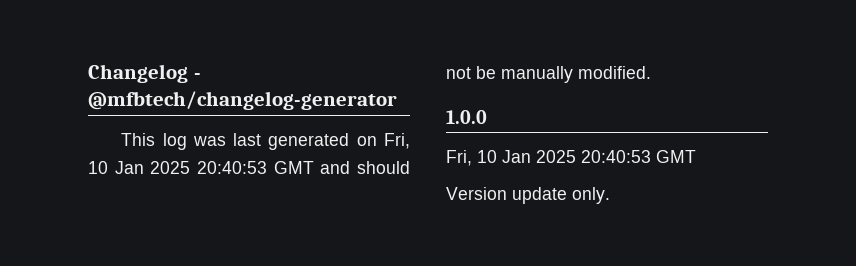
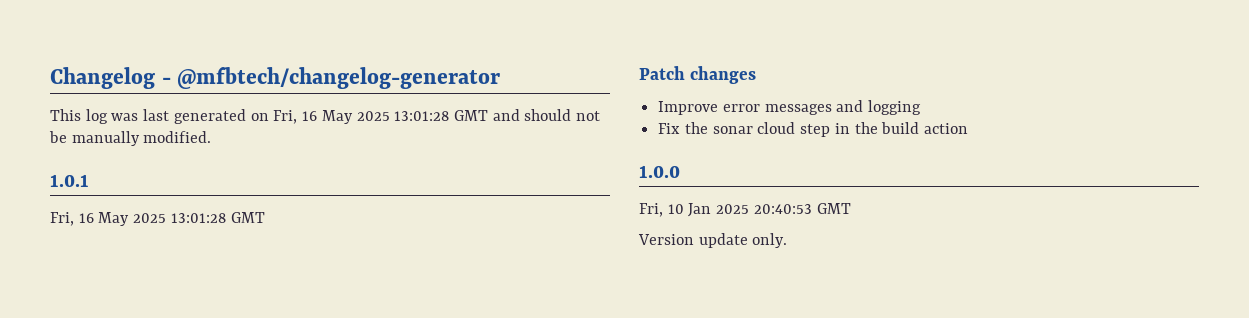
[88,161,267,174] 10 Jan 2025 20:40:53 -> [302,110,450,124] 16 May 2025 13:01:28
(651, 72) none -> [50,174,89,187] [50,212,265,226] [639,66,757,84] [658,100,922,115] [658,122,969,137] // 1.0.1 // Fri, 16 May 2025 13:01:28 GMT // Patch changes // Improve error messages and logging // Fix the sonar cloud step in the build action

